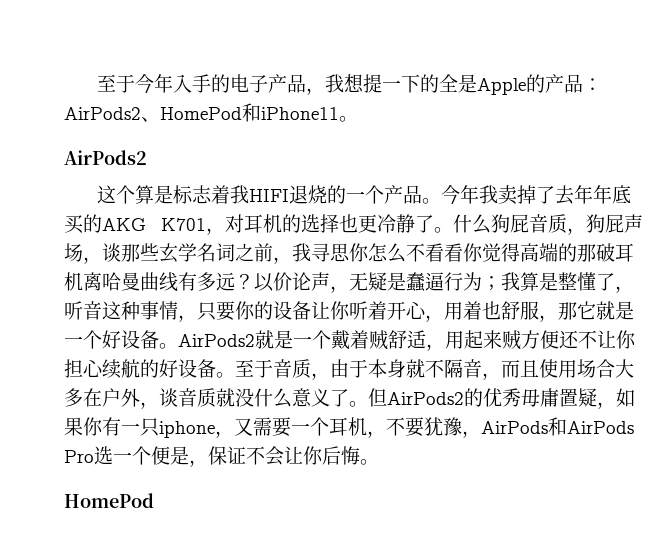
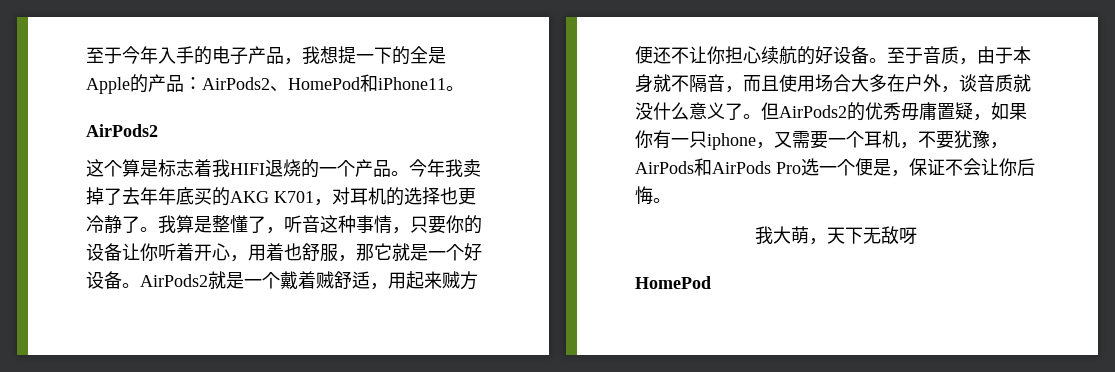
[453,214,643,235] [64,243,634,264] [64,272,501,293] 什么狗屁音质，狗屁声场，谈那些玄学名词之前，我寻思你怎么不看看你觉得高端的那破耳机离哈曼曲线有多远？以价论声，无疑是蠢逼行为； -> (158, 229) none
(379, 462) none -> [755,226,917,245] // 我大萌，天下无敌呀

